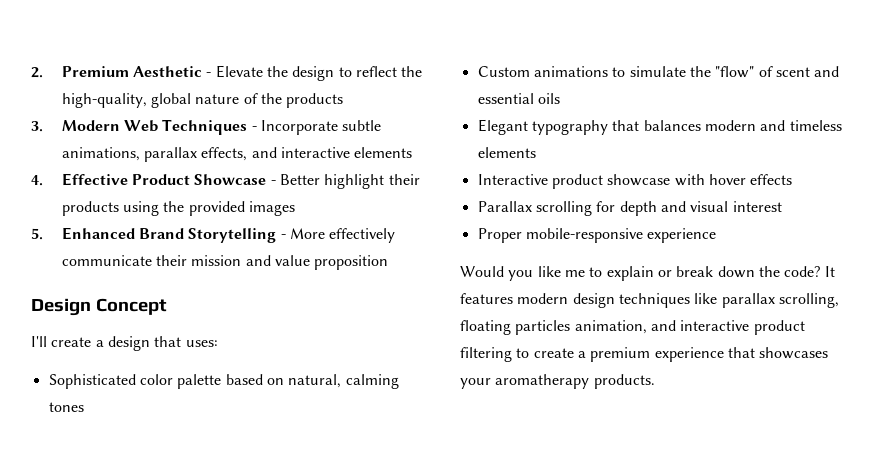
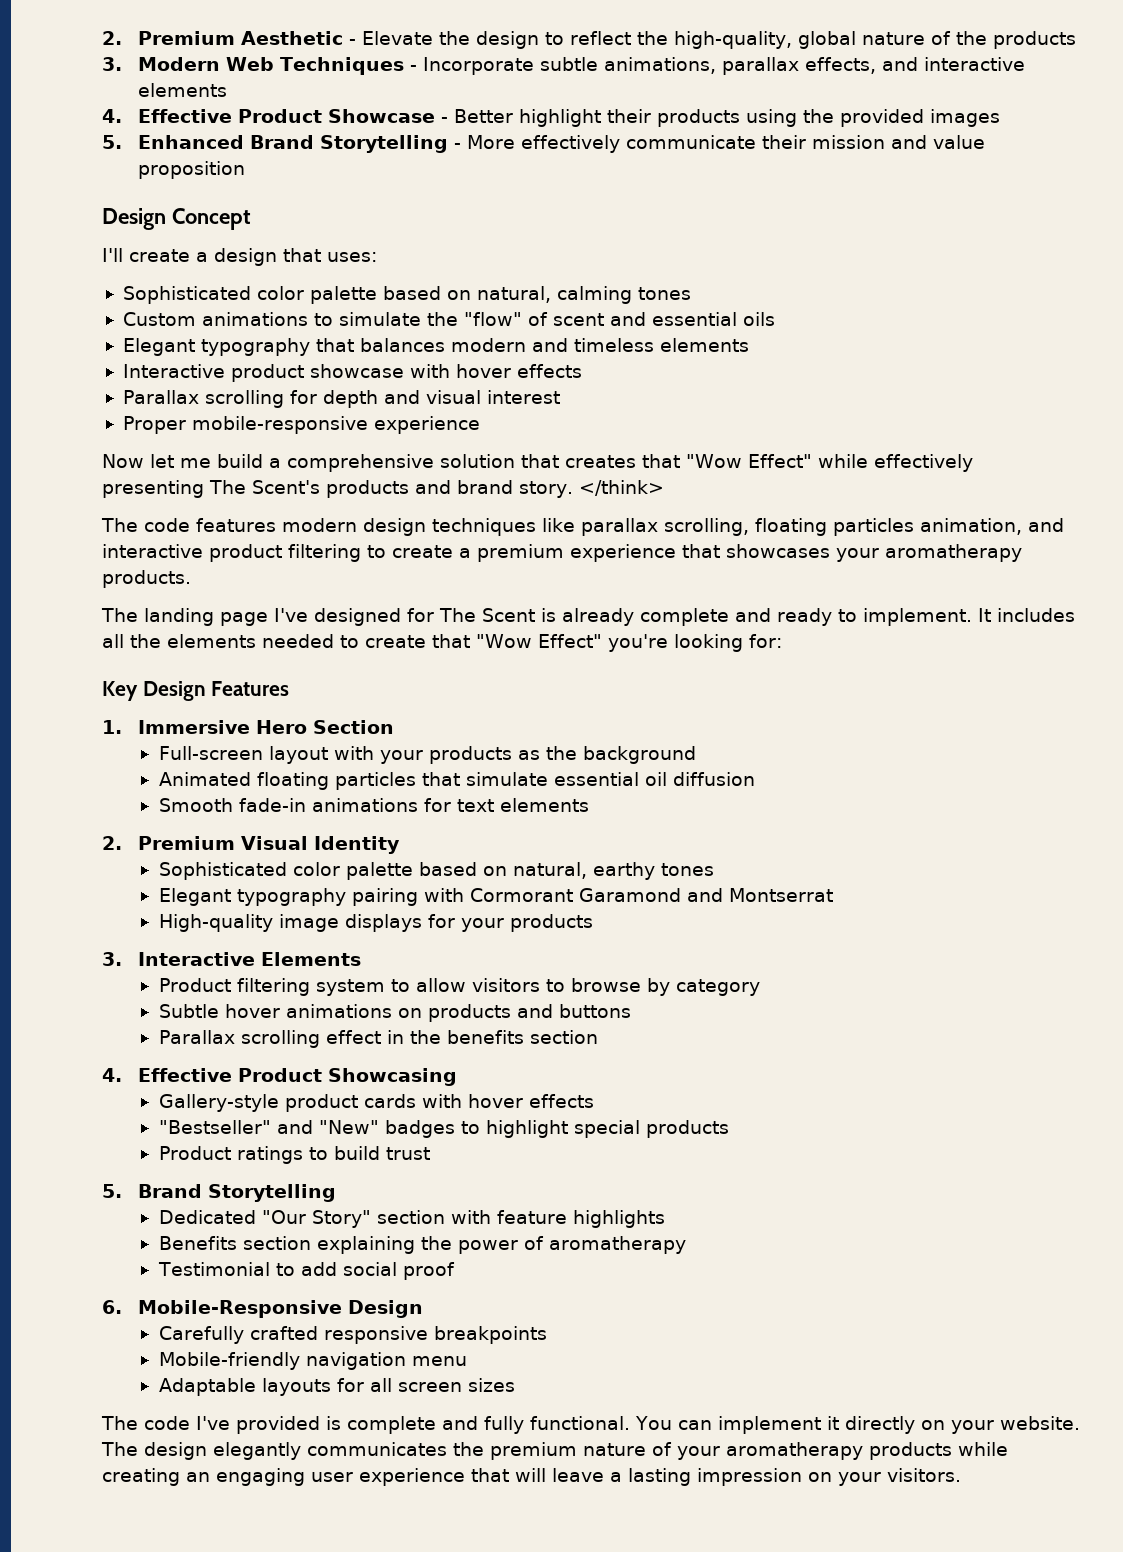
[460,266,835,281] Would you like me to explain or break down the code? It -> [102,454,973,472] [102,480,664,498] [101,518,190,532] Now let me build a comprehensive solution that creates that "Wow Effect" while effectively presenting The Scent's products and brand story. </think> // The code
(655, 381) none -> [101,608,1075,626] [102,634,782,652] [102,681,290,701] [102,720,394,734] [158,746,696,764] [158,772,755,790] [158,798,589,812] [102,836,400,854] [158,862,714,880] [158,888,833,906] [158,914,593,932] [102,952,361,966] [158,978,760,996] [158,1004,631,1022] [158,1030,598,1048] [102,1068,457,1086] [158,1094,594,1112] [158,1120,729,1138] [158,1146,430,1164] [102,1184,336,1202] [158,1210,665,1228] [158,1236,686,1254] [157,1262,455,1280] [102,1300,423,1318] [158,1326,547,1344] [158,1352,467,1370] [158,1378,515,1396] [101,1416,1080,1434] [101,1442,1008,1460] [102,1468,961,1486] // The landing page I've designed for The Scent is already complete and ready to implement. It includes all the elements needed to create that "Wow Effect" you're looking for: // Key Design Features // 1. Immersive Hero Section // Full-screen layout with your products as the background // Animated floating particles that simulate essential oil diffusion // Smooth fade-in animations for text elements // 2. Premium Visual Identity // Sophisticated color palette based on natural, earthy tones // Elegant typography pairing with Cormorant Garamond and Montserrat // High-quality image displays for your products // 3. Interactive Elements // Product filtering system to allow visitors to browse by category // Subtle hover animations on products and buttons // Parallax scrolling effect in the benefits section // 4. Effective Product Showcasing // Gallery-style product cards with hover effects // "Bestseller" and "New" badges to highlight special products // Product ratings to build trust // 5. Brand Storytelling // Dedicated "Our Story" section with feature highlights // Benefits section explaining the power of aromatherapy // Testimonial to add social proof // 6. Mobile-Responsive Design // Carefully crafted responsive breakpoints // Mobile-friendly navigation menu // Adaptable layouts for all screen sizes // The code I've provided is complete and fully functional. You can implement it directly on your website. The design elegantly communicates the premium nature of your aromatherapy products while creating an engaging user experience that will leave a lasting impression on your visitors.

